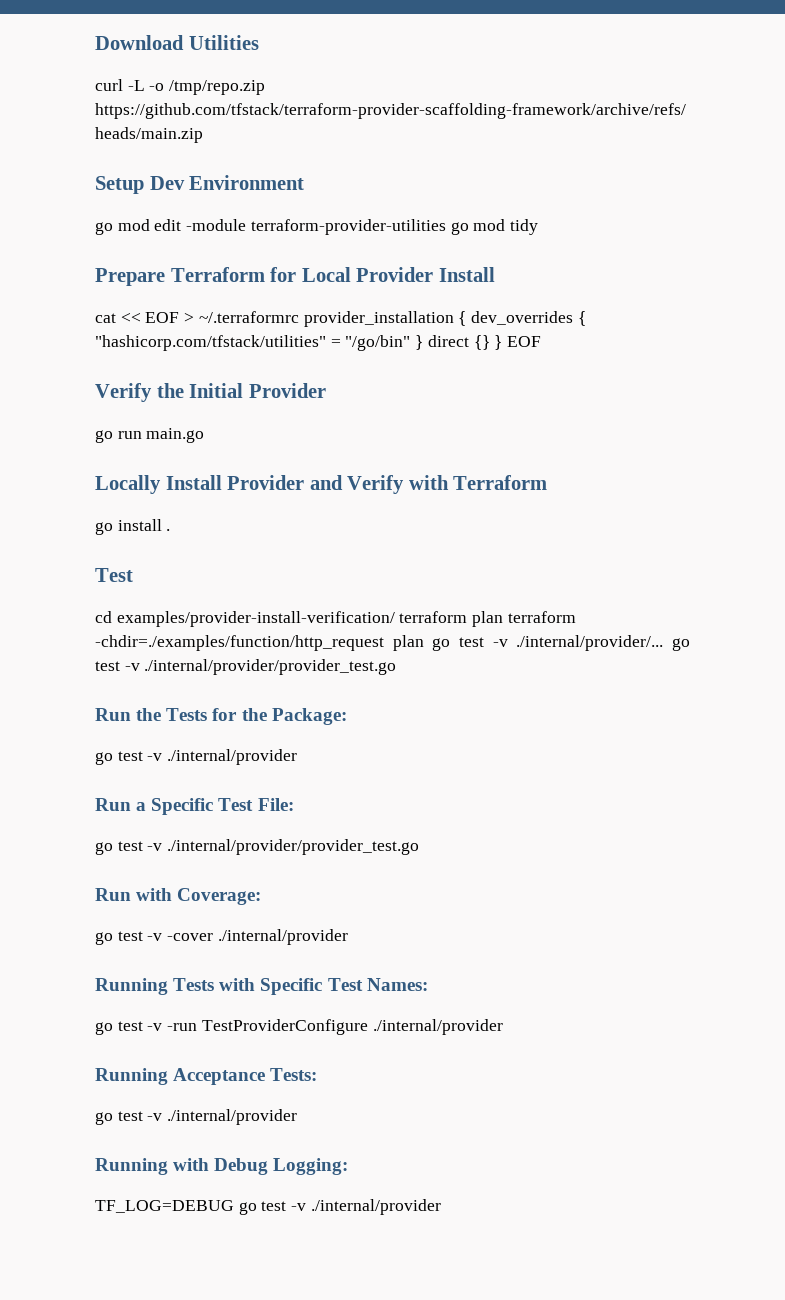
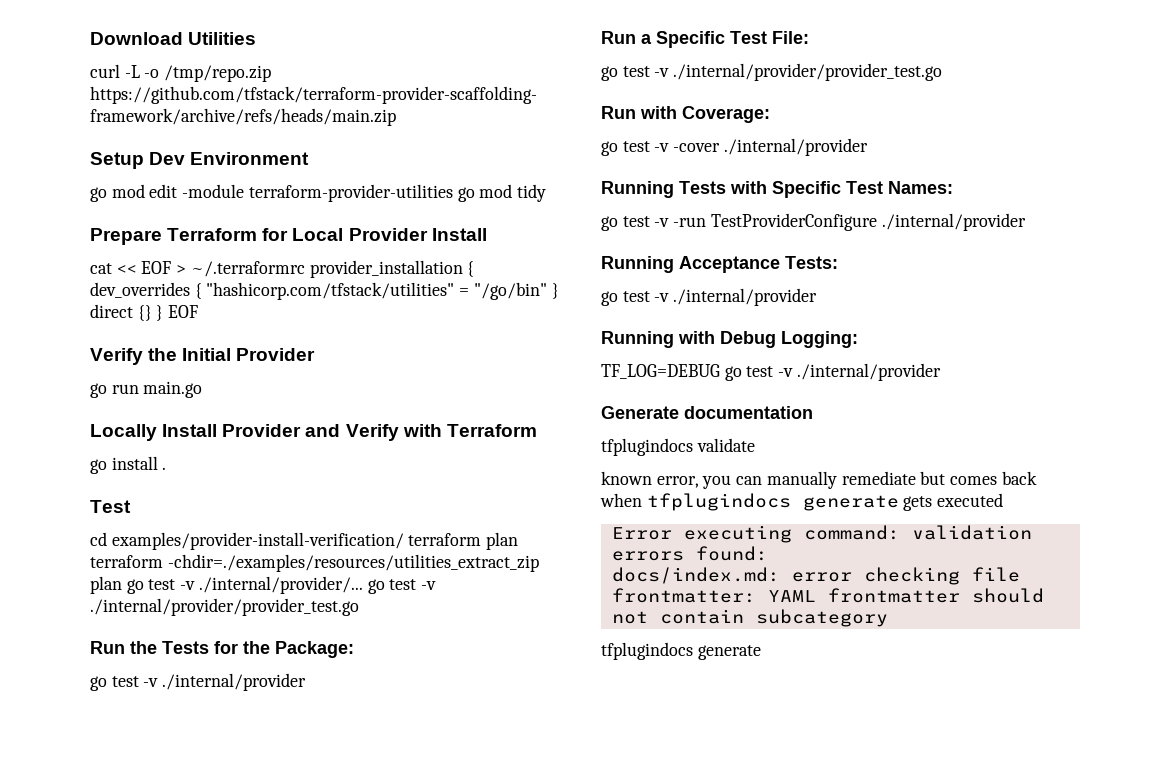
[95,635,384,651] -chdir=./examples/function/http_request -> [167,554,539,572] -chdir=./examples/resources/utilities_extract_zip
(441, 1207) none -> [601,406,813,419] [601,438,755,456] [601,471,1037,489] [600,493,1004,511] [611,525,1032,543] [611,546,768,561] [611,567,1020,585] [611,588,1044,603] [611,609,888,627] [601,642,761,660] // Generate documentation // tfplugindocs validate // known error, you can manually remediate but comes back when tfplugindocs generate gets executed // Error executing command: validation errors found: // docs/index.md: error checking file frontmatter: YAML frontmatter should not contain subcategory // tfplugindocs generate

